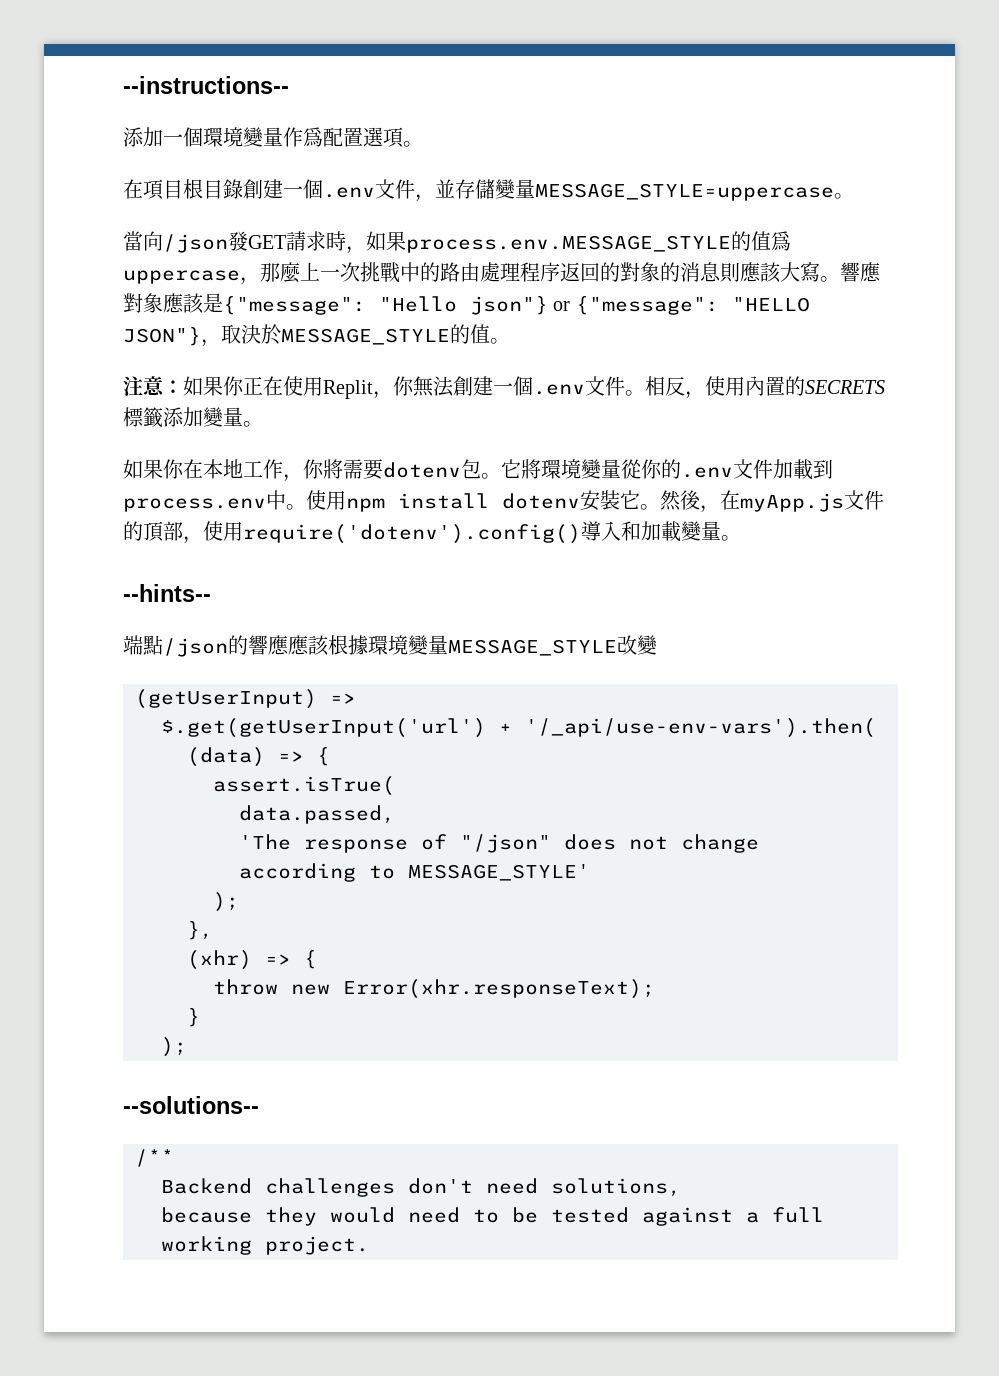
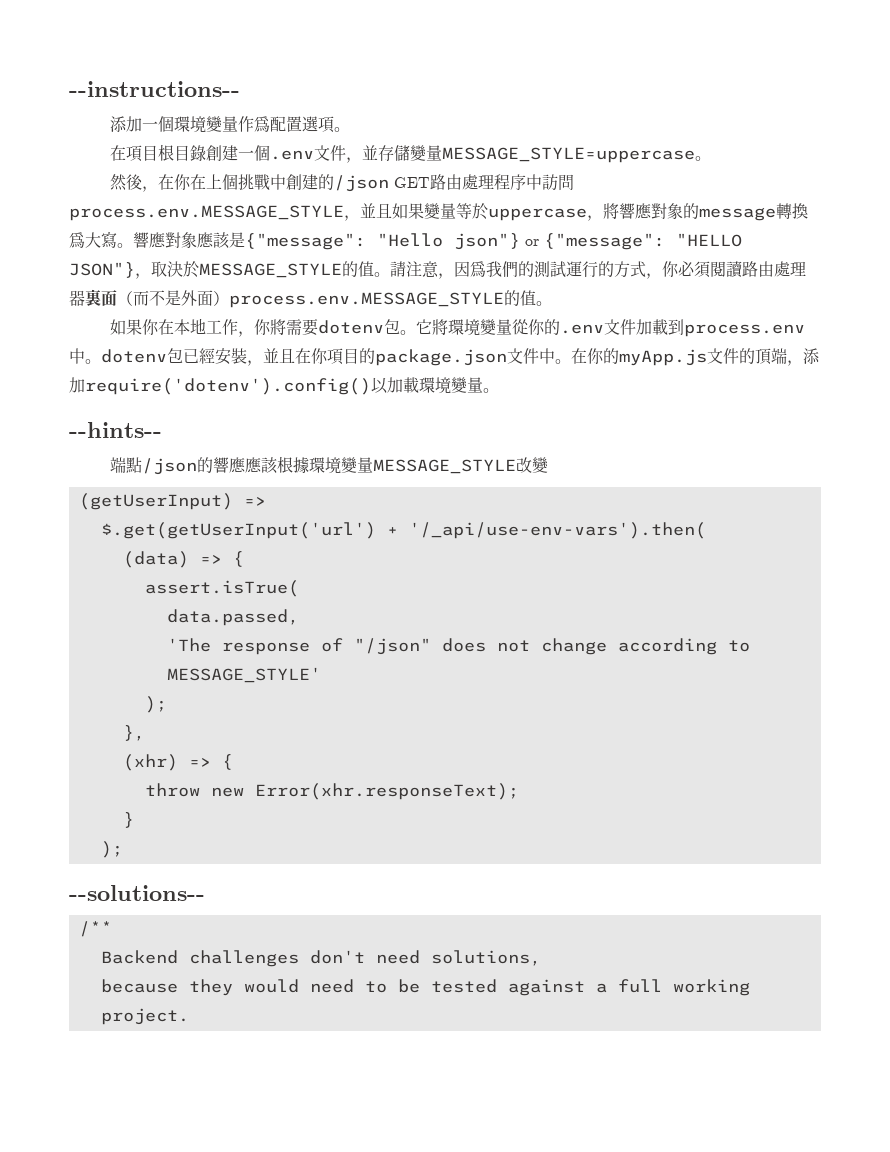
[123,231,791,254] [123,262,781,285] 當向/json發GET請求時，如果process.env.MESSAGE_STYLE的值爲uppercase，那麼上一次挑戰中的路由處理程序返回的對象的消息則應該 -> [110,174,575,192] [69,203,808,221] [69,232,85,248] 然後，在你在上個挑戰中創建的/json GET路由處理程序中訪問process.env.MESSAGE_STYLE，並且如果變量等於uppercase，將響應對象的message轉換爲
[123,376,885,399] [123,407,243,428] // 注意：如果你正在使用Replit，你無法創建一個.env文件。相反，使用內置的SECRETS標籤添加變量 -> [390,261,806,279] [69,289,536,308] 請注意，因爲我們的測試運行的方式，你必須閱讀路由處理器裏面（而不是外面）process.env.MESSAGE_STYLE的值
[306,490,884,513] [123,521,681,544] 使用npm install dotenv安裝它。然後，在myApp.js文件的頂部，使用require('dotenv').config()導入和加載 -> [101,348,820,366] [69,377,451,395] dotenv包已經安裝，並且在你項目的package.json文件中。在你的myApp.js文件的頂端，添加require('dotenv').config()以加載環境

